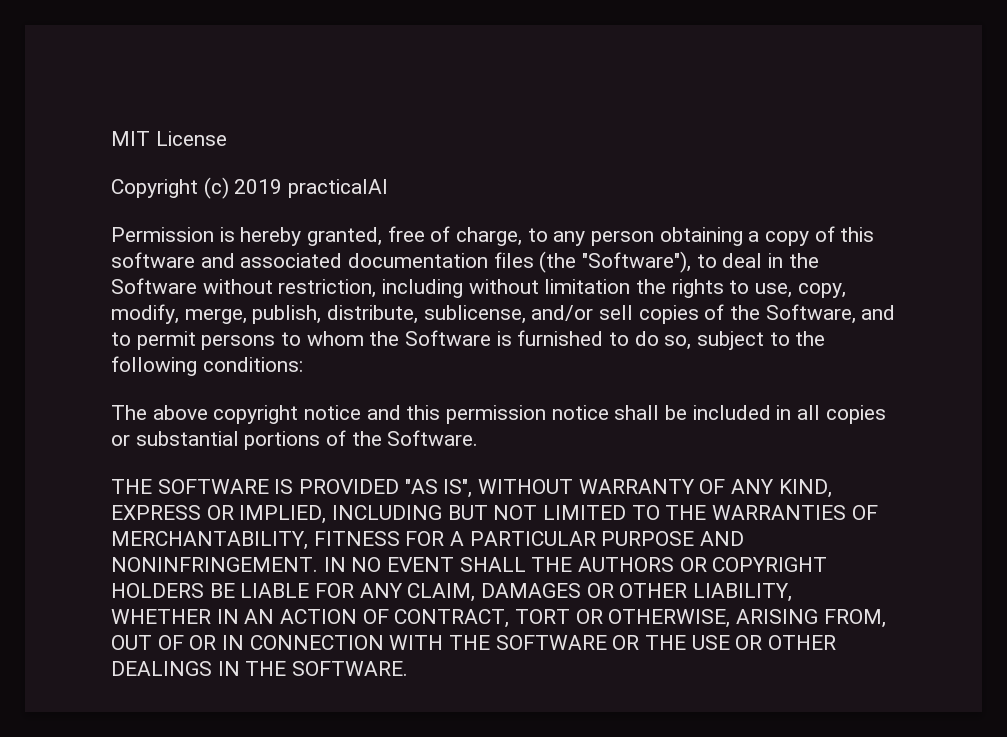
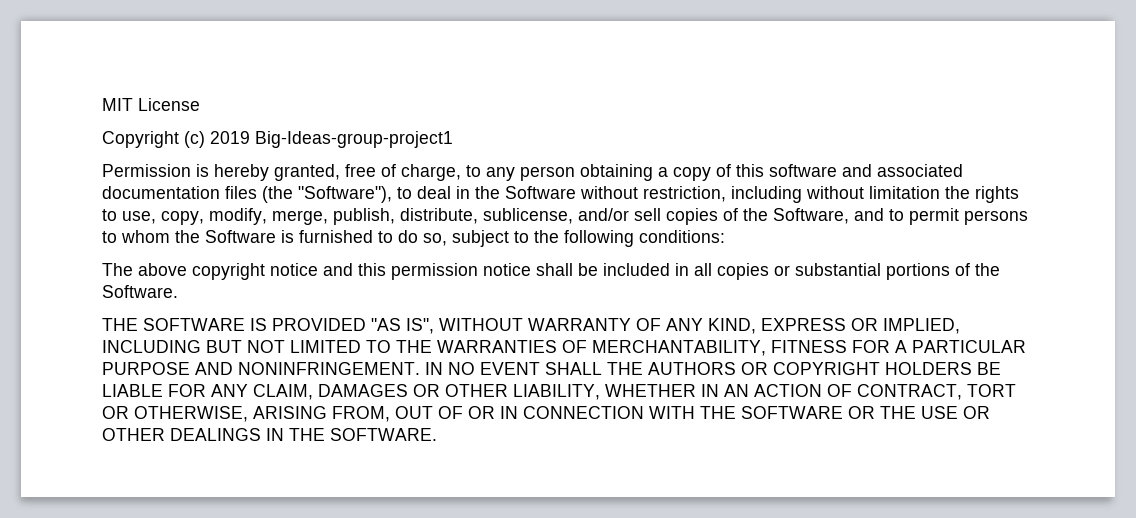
[288,179,389,198] practicalAI -> [255,131,453,148] Big-Ideas-group-project1

